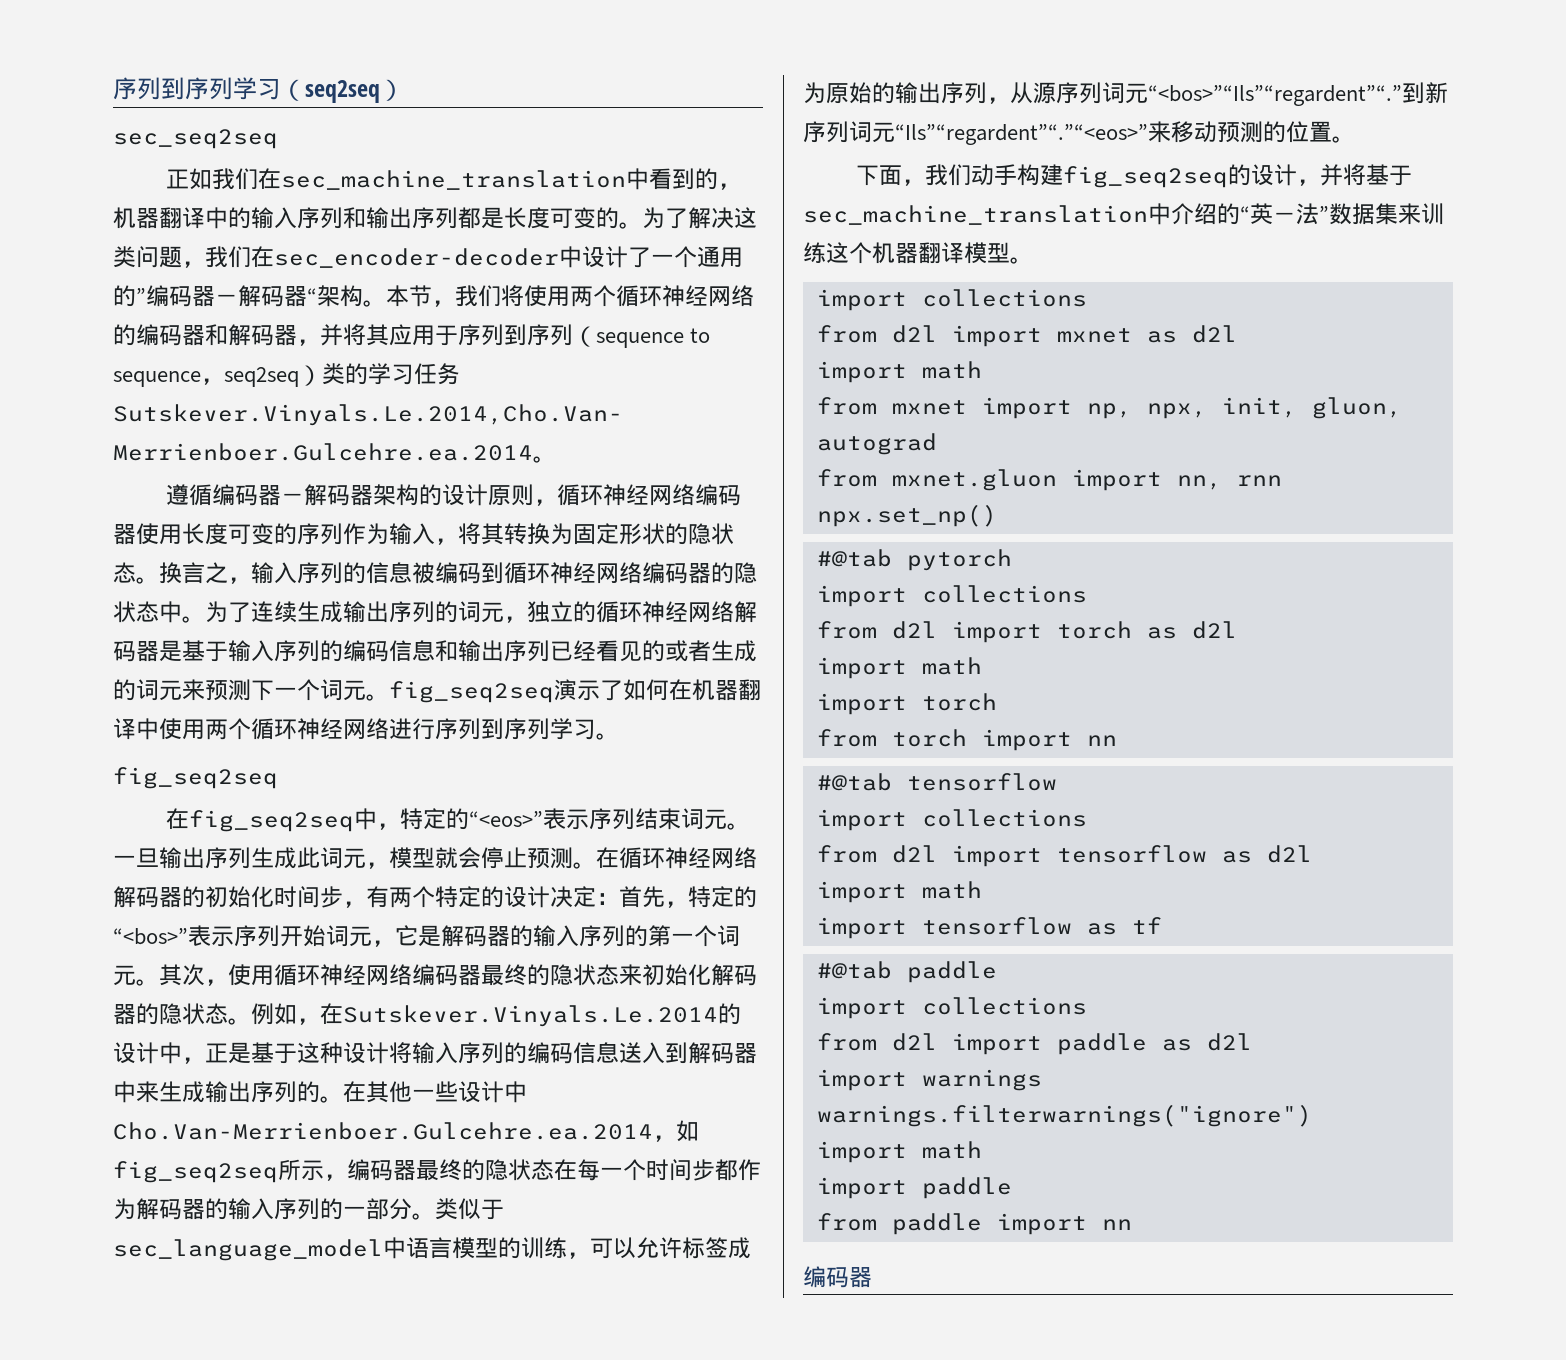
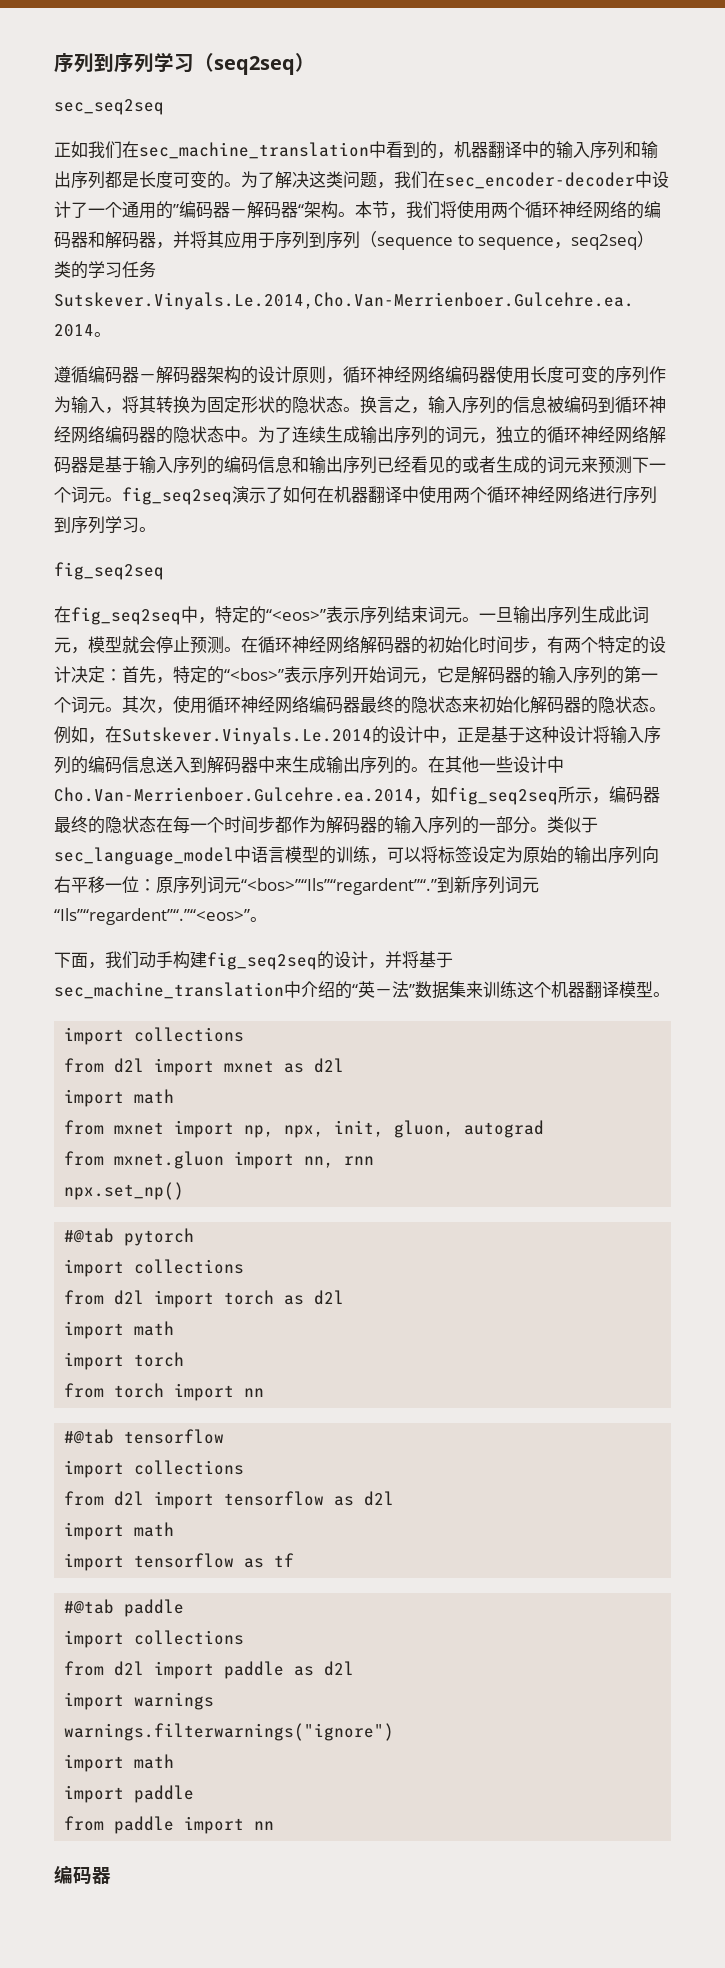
[636,1237,751,1259] 允许标签成 -> [421,846,506,864] 将标签设定
[987,82,1056,104] ，从源 -> [642,846,659,863] [54,876,173,893] 向右平移一位：原
[1148,121,1332,143] 来移动预测的位置 -> (250, 916) none

